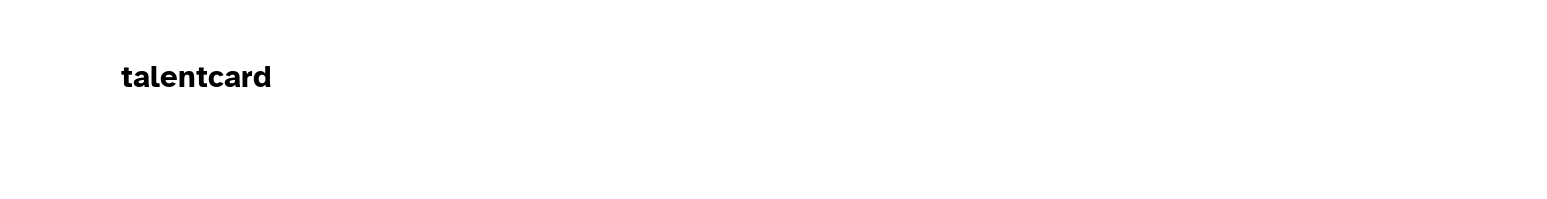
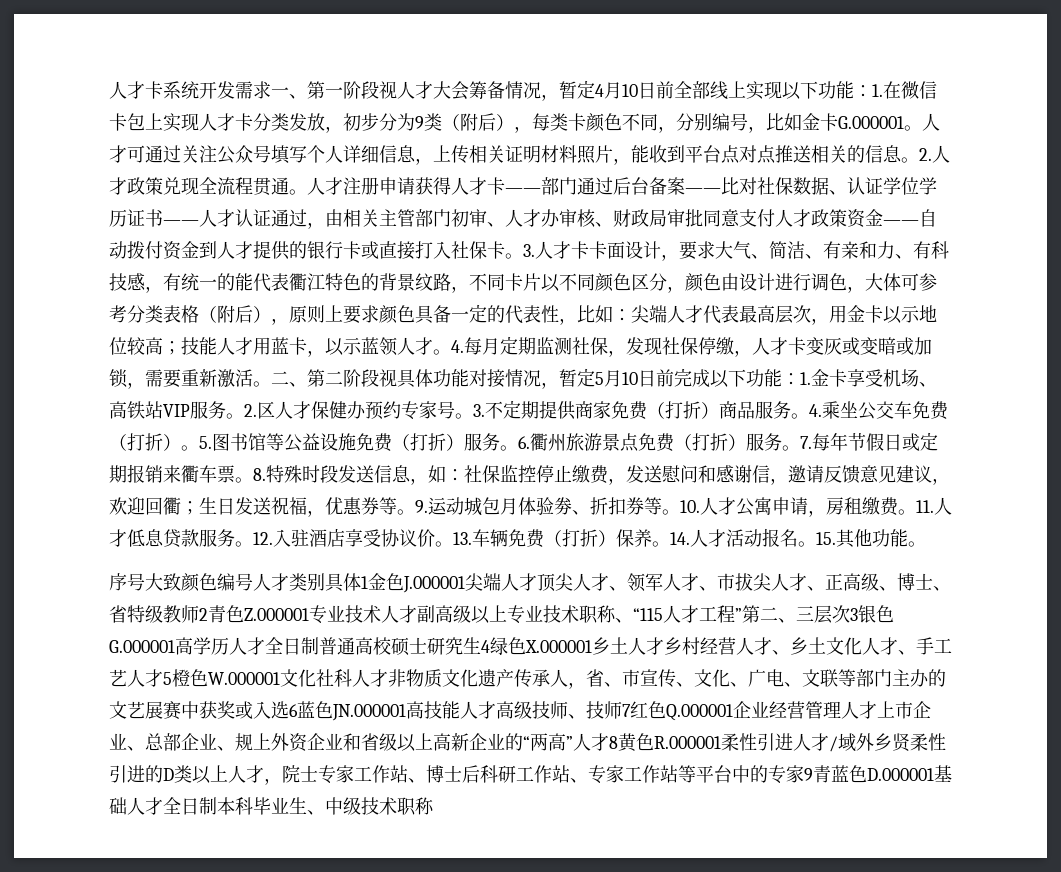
[121,66,271,87] talentcard -> [109,80,937,101] [109,113,940,133] [109,145,950,165] [109,177,937,196] [109,209,937,229] [109,241,949,261] [109,273,937,293] [109,304,937,325] [109,336,932,357] [109,368,937,389] [109,400,949,420] [109,432,938,452] [109,464,950,485] [109,497,952,517] [109,528,926,548] [109,573,951,593] [109,605,894,624] [109,637,952,656] [109,669,946,689] [109,701,931,721] [109,733,946,752] [109,765,952,785] [109,797,434,816] 人才卡系统开发需求一、第一阶段视人才大会筹备情况，暂定4月10日前全部线上实现以下功能：1.在微信卡包上实现人才卡分类发放，初步分为9类（附后），每类卡颜色不同，分别编号，比如金卡G.000001。人才可通过关注公众号填写个人详细信息，上传相关证明材料照片，能收到平台点对点推送相关的信息。2.人才政策兑现全流程贯通。人才注册申请获得人才卡——部门通过后台备案——比对社保数据、认证学位学历证书——人才认证通过，由相关主管部门初审、人才办审核、财政局审批同意支付人才政策资金——自动拨付资金到人才提供的银行卡或直接打入社保卡。3.人才卡卡面设计，要求大气、简洁、有亲和力、有科技感，有统一的能代表衢江特色的背景纹路，不同卡片以不同颜色区分，颜色由设计进行调色，大体可参考分类表格（附后），原则上要求颜色具备一定的代表性，比如：尖端人才代表最高层次，用金卡以示地位较高；技能人才用蓝卡，以示蓝领人才。4.每月定期监测社保，发现社保停缴，人才卡变灰或变暗或加锁，需要重新激活。二、第二阶段视具体功能对接情况，暂定5月10日前完成以下功能：1.金卡享受机场、高铁站VIP服务。2.区人才保健办预约专家号。3.不定期提供商家免费（打折）商品服务。4.乘坐公交车免费（打折）。5.图书馆等公益设施免费（打折）服务。6.衢州旅游景点免费（打折）服务。7.每年节假日或定期报销来衢车票。8.特殊时段发送信息，如：社保监控停止缴费，发送慰问和感谢信，邀请反馈意见建议，欢迎回衢；生日发送祝福，优惠券等。9.运动城包月体验劵、折扣券等。10.人才公寓申请，房租缴费。11.人才低息贷款服务。12.入驻酒店享受协议价。13.车辆免费（打折）保养。14.人才活动报名。15.其他功能。 // 序号大致颜色编号人才类别具体1金色J.000001尖端人才顶尖人才、领军人才、市拔尖人才、正高级、博士、省特级教师2青色Z.000001专业技术人才副高级以上专业技术职称、“115人才工程”第二、三层次3银色G.000001高学历人才全日制普通高校硕士研究生4绿色X.000001乡土人才乡村经营人才、乡土文化人才、手工艺人才5橙色W.000001文化社科人才非物质文化遗产传承人，省、市宣传、文化、广电、文联等部门主办的文艺展赛中获奖或入选6蓝色JN.000001高技能人才高级技师、技师7红色Q.000001企业经营管理人才上市企业、总部企业、规上外资企业和省级以上高新企业的“两高”人才8黄色R.000001柔性引进人才/域外乡贤柔性引进的D类以上人才，院士专家工作站、博士后科研工作站、专家工作站等平台中的专家9青蓝色D.000001基础人才全日制本科毕业生、中级技术职称

